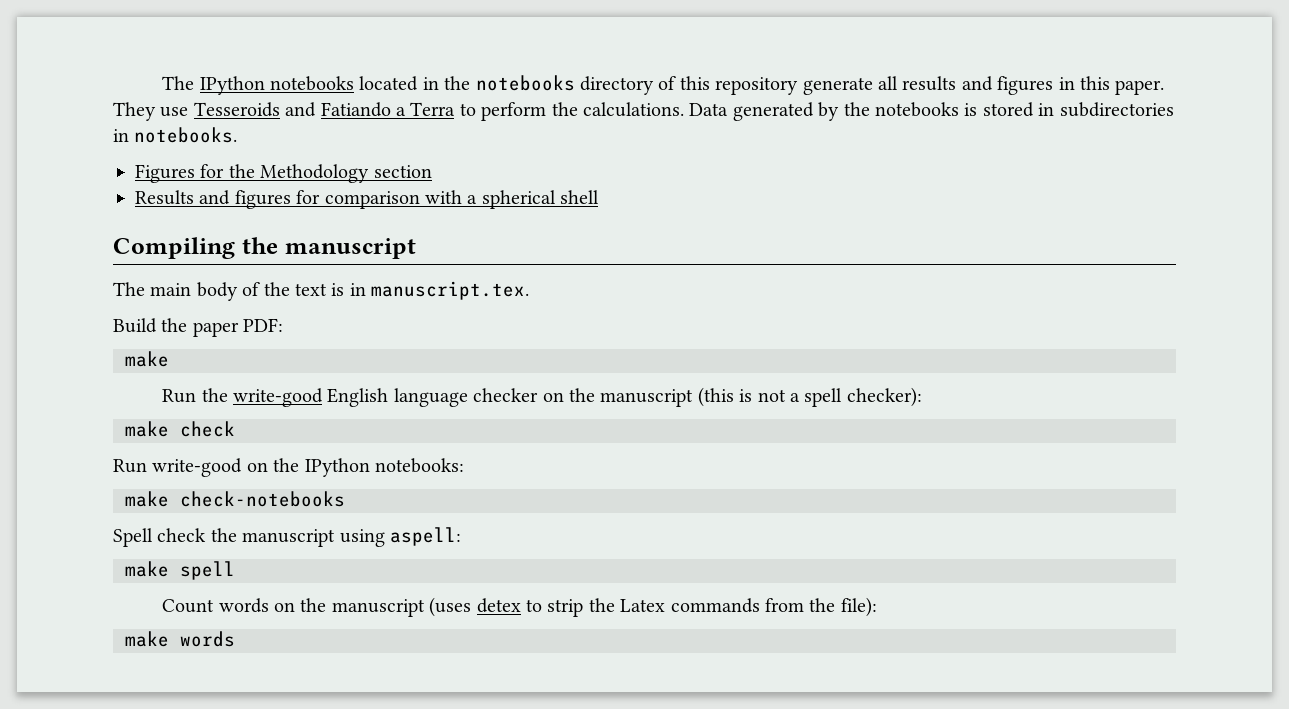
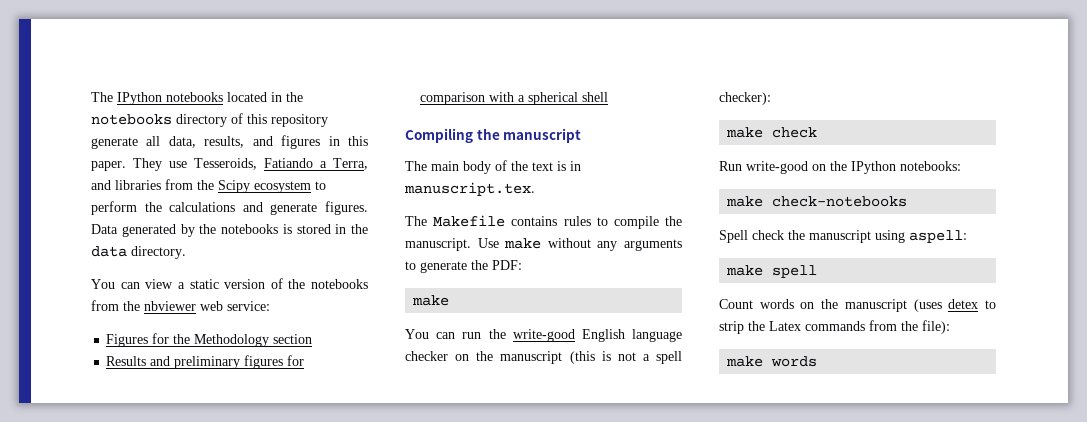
[902,76,957,91] results -> [168,136,245,148] data, results,
[193,102,684,121] Tesseroids and Fatiando a Terra to perform the calculations. -> [194,158,368,170] [91,179,326,193] [91,201,368,215] Tesseroids, Fatiando a Terra, and libraries from the Scipy ecosystem to perform the calculations and generate figures.
[1059,102,1174,117] [113,127,238,143] subdirectories in notebooks. -> [351,224,368,234] [91,246,186,259] [91,278,368,289] [91,300,270,311] the data directory. // You can view a static version of the notebooks from the nbviewer web service:
(231, 197) none -> [174,356,241,369] preliminary
[113,318,239,337] Build the paper -> [405,215,682,229] [405,238,682,251] [405,260,488,273] The Makefile contains rules to compile the manuscript. Use make without any arguments to generate the
[162,389,197,403] Run -> [405,329,482,339] You can run

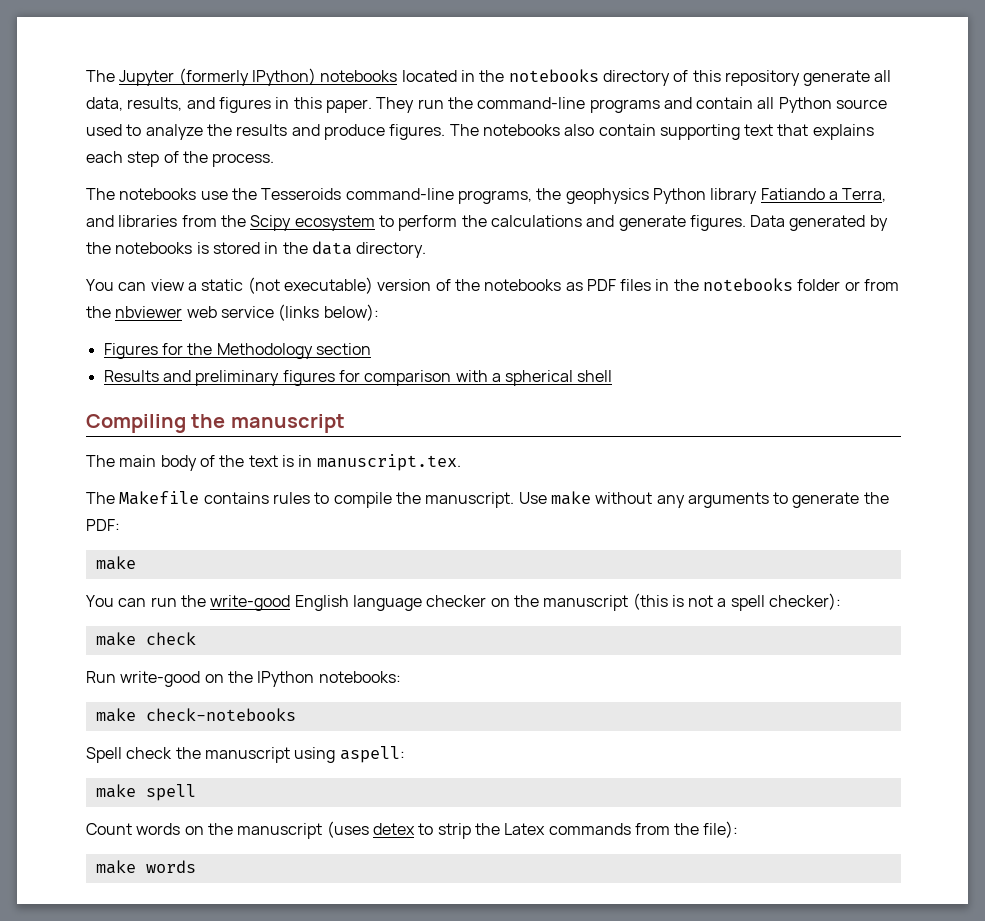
[91,92,162,105] The IPython -> [86,68,316,86] The Jupyter (formerly IPython)
[169,158,257,170] use Tesseroids, -> [417,97,888,113] [86,124,874,140] [86,151,275,167] [86,188,758,204] run the command-line programs and contain all Python source used to analyze the results and produce figures. The notebooks also contain supporting text that explains each step of the process. // The notebooks use the Tesseroids command-line programs, the geophysics Python library
(219, 284) none -> [247,277,373,294] (not executable)
(368, 284) none -> [565,278,860,291] as PDF files in the notebooks folder or
[227,301,270,311] service: -> [220,304,379,321] service (links below):

